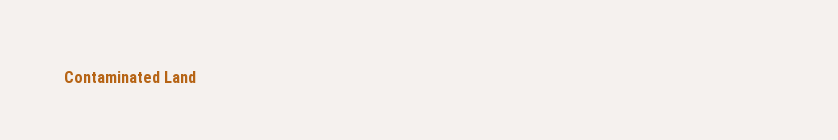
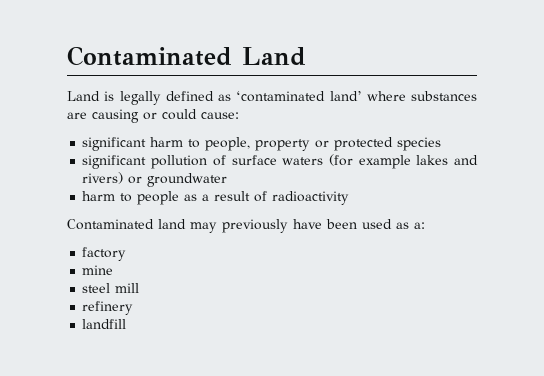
(197, 77) none -> [67,91,477,105] [67,109,239,123] [82,137,442,151] [82,154,478,169] [82,172,228,187] [82,191,350,205] [67,219,425,233] [82,247,127,261] [82,265,114,275] [82,283,140,293] [82,301,134,315] [82,319,127,329] // Land is legally defined as ‘contaminated land’ where substances are causing or could cause: // significant harm to people, property or protected species // significant pollution of surface waters (for example lakes and rivers) or groundwater // harm to people as a result of radioactivity // Contaminated land may previously have been used as a: // factory // mine // steel mill // refinery // landfill

